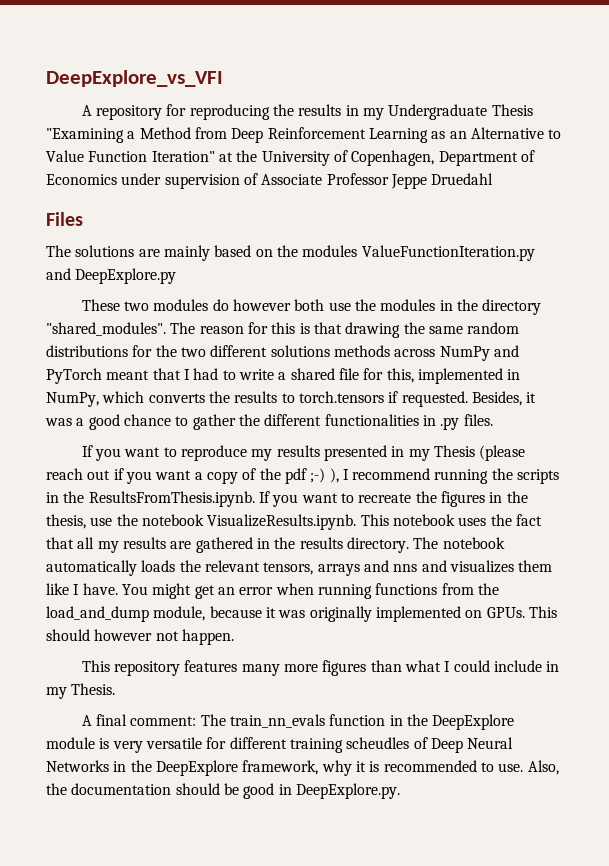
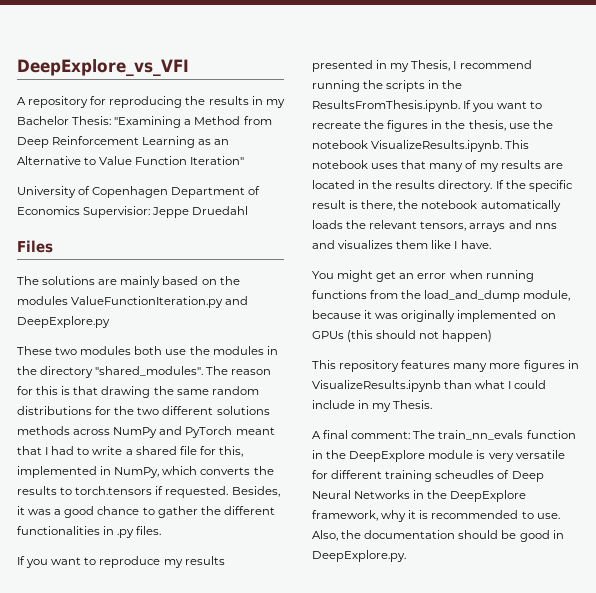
[388,104,533,120] Undergraduate Thesis -> [17,116,112,125] Bachelor Thesis:
[218,150,258,162] at the -> (245, 160) //
[351,150,435,166] Copenhagen, -> [92,186,169,198] Copenhagen
[121,173,389,189] under supervision of Associate Professor -> [83,206,151,218] Supervisior:
[212,299,292,311] do however -> (132, 350) none
[433,445,526,461] [46,468,339,484] Thesis (please reach out if you want a copy of the pdf ;-) ), -> [411,60,451,71] Thesis,
[490,514,542,526] [46,537,95,549] the fact that all -> [401,160,478,172] that many of
[195,537,253,553] gathered -> [312,180,355,189] located
[413,537,439,549] The -> [495,180,573,192] [312,200,419,211] If the specific result is there, the
(118, 589) none -> (491, 244) //
[486,606,557,618] [46,629,234,645] GPUs. This should however not happen. -> [312,330,493,342] GPUs (this should not happen)
(367, 668) none -> [567,360,579,369] [312,380,441,392] in VisualizeResults.ipynb

